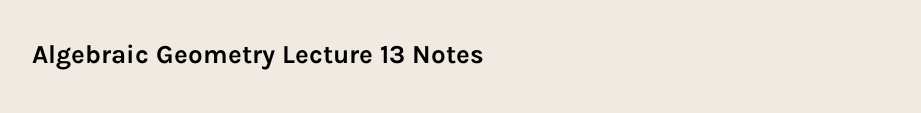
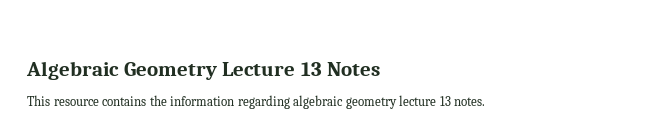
(485, 55) none -> [27,95,486,109] // This resource contains the information regarding algebraic geometry lecture 13 notes.

